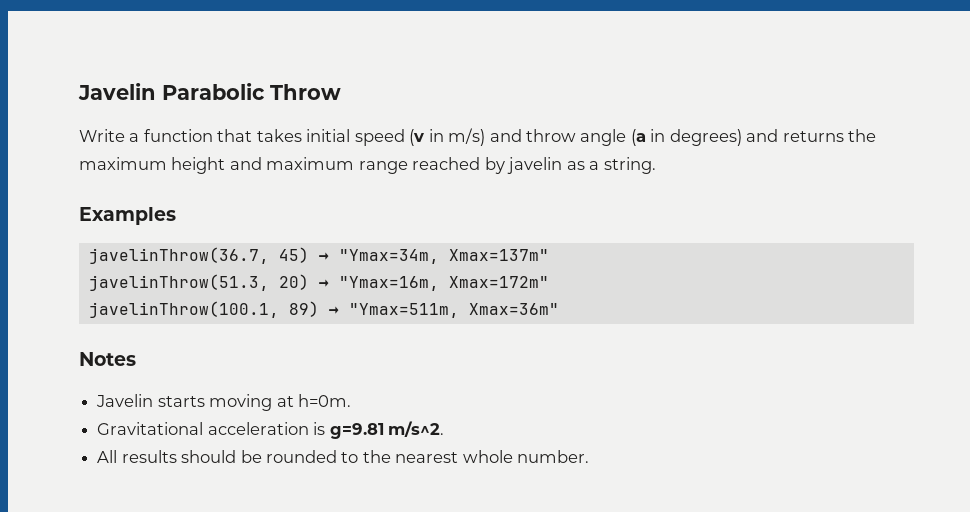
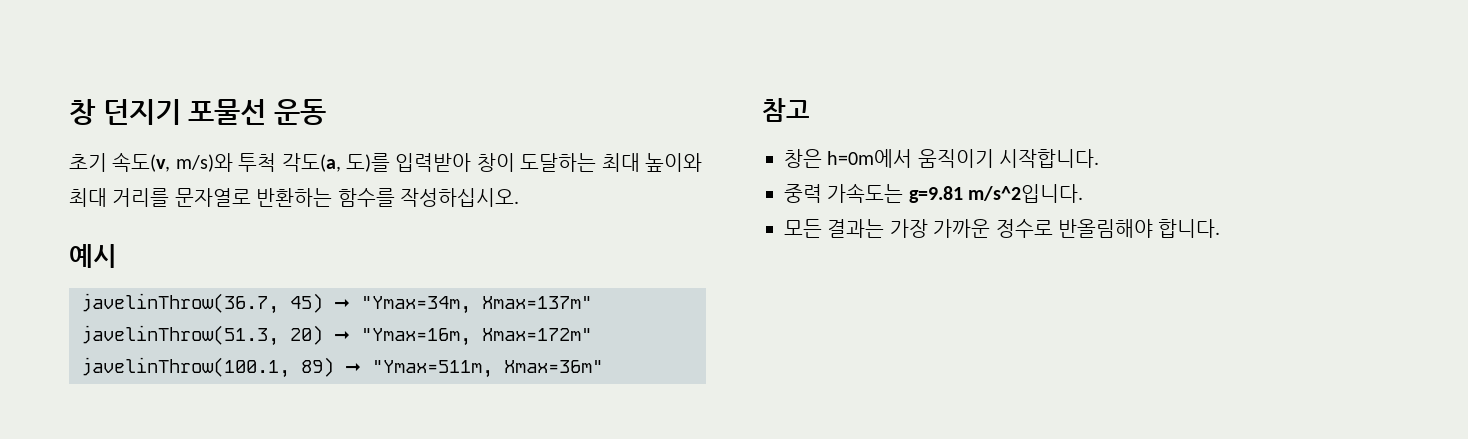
[78,83,341,100] [79,128,877,146] [79,157,656,174] [79,207,176,225] Javelin Parabolic Throw // Write a function that takes initial speed (v in m/s) and throw angle (a in degrees) and returns the maximum height and maximum range reached by javelin as a string. // Examples -> [69,99,326,125] [69,152,702,172] [69,188,519,207] [69,244,117,268] 창 던지기 포물선 운동 // 초기 속도(v, m/s)와 투척 각도(a, 도)를 입력받아 창이 도달하는 최대 높이와 최대 거리를 문자열로 반환하는 함수를 작성하십시오. // 예시
[79,352,136,366] [96,394,351,411] [97,421,444,439] [97,450,590,463] Notes // Javelin starts moving at h=0m. // Gravitational acceleration is g=9.81 m/s^2. // All results should be rounded to the nearest whole number. -> [762,98,810,122] [784,149,1100,168] [784,183,1084,203] [784,219,1221,238] 참고 // 창은 h=0m에서 움직이기 시작합니다. // 중력 가속도는 g=9.81 m/s^2입니다. // 모든 결과는 가장 가까운 정수로 반올림해야 합니다.

